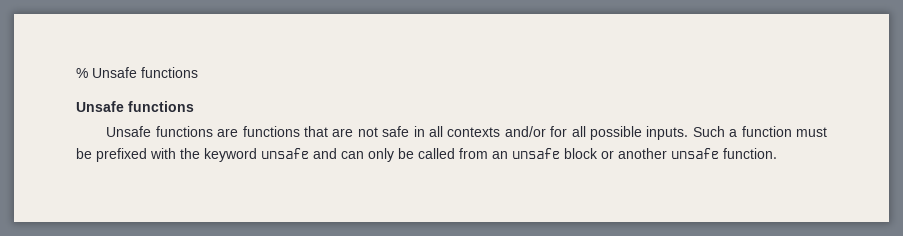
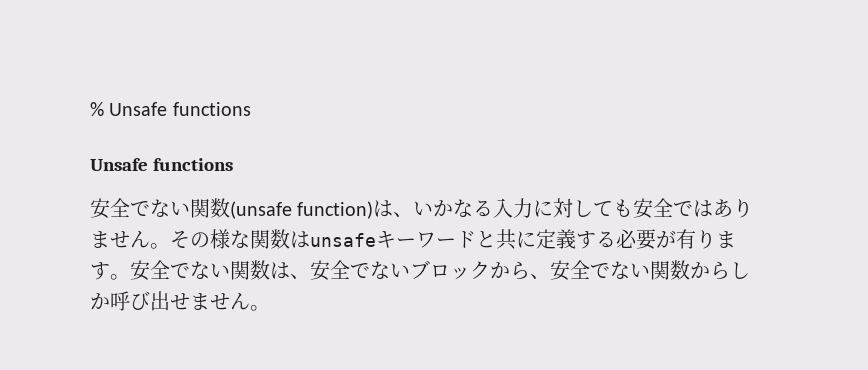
[106,126,827,140] [76,148,777,162] Unsafe functions are functions that are not safe in all contexts and/or for all possible inputs. Such a function must be prefixed with the keyword unsafe and can only be called from an unsafe block or another unsafe function. -> [90,198,754,219] [90,229,736,250] [90,260,750,281] [90,291,270,311] 安全でない関数(unsafe function)は、いかなる入力に対しても安全ではありません。その様な関数はunsafeキーワードと共に定義する必要が有ります。安全でない関数は、安全でないブロックから、安全でない関数からしか呼び出せません。

